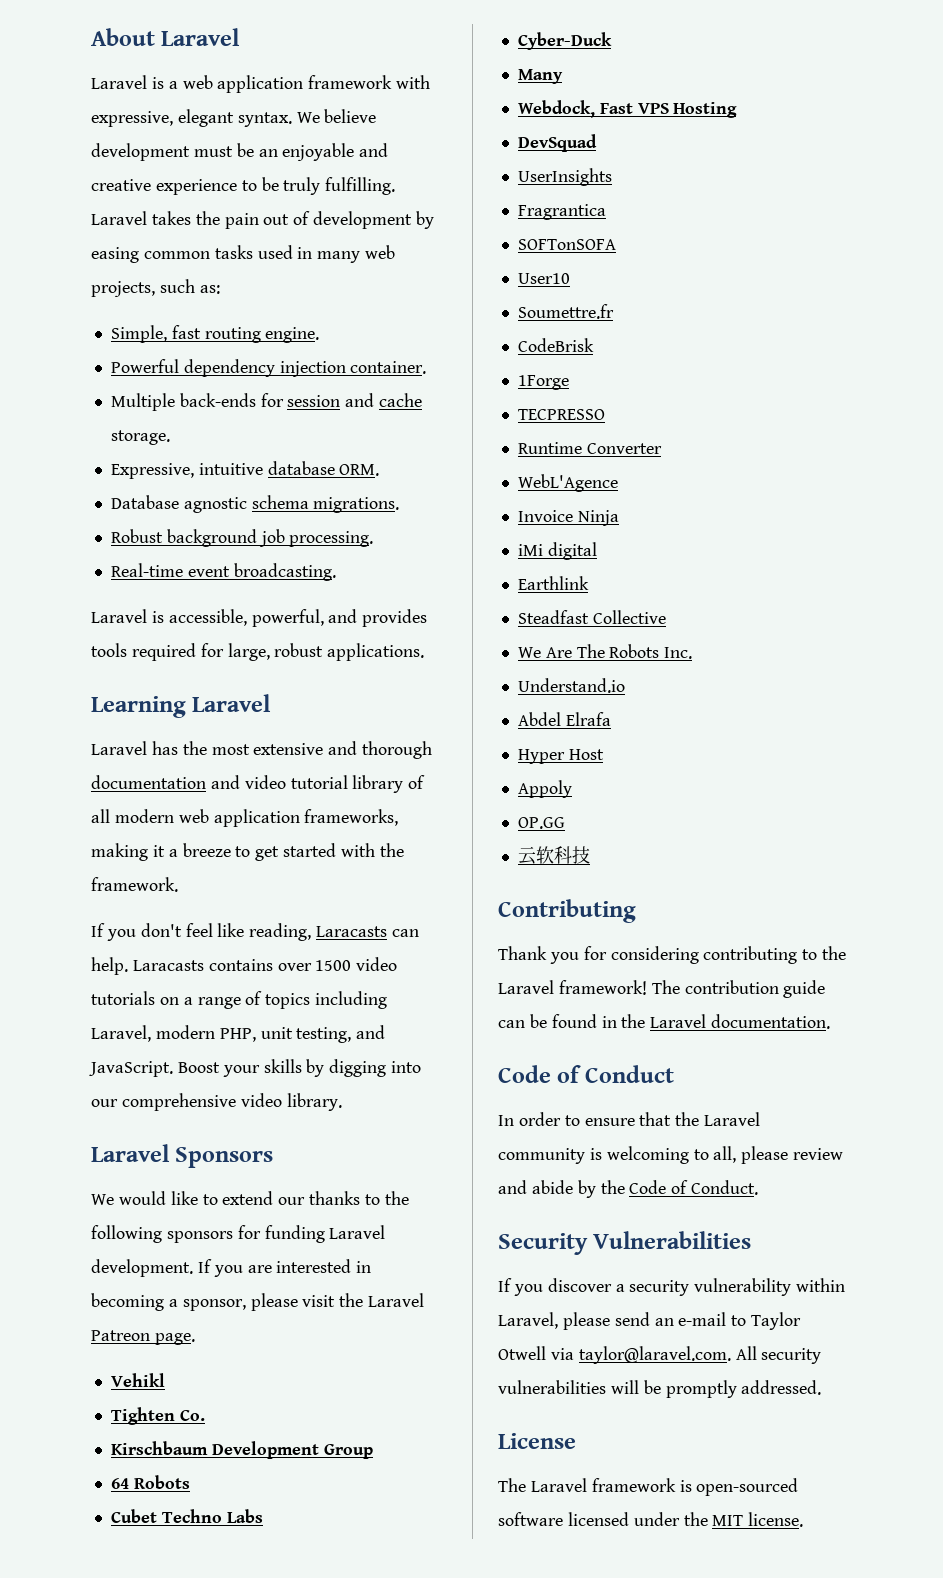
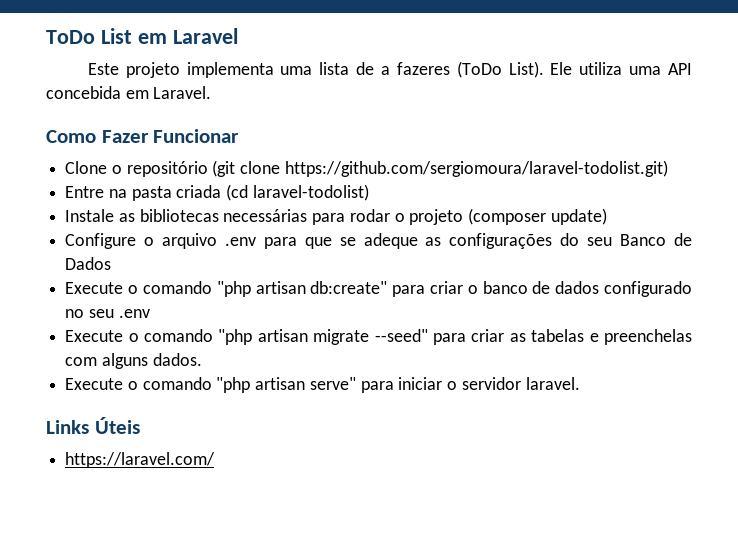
[91,28,241,46] [91,75,431,93] [91,109,377,127] [91,143,389,161] [91,177,396,195] [91,211,435,229] [91,245,396,263] [91,279,220,297] [110,325,320,343] [110,359,427,377] [110,393,423,411] [110,430,170,445] [110,461,380,479] [110,495,400,513] [110,529,374,547] [110,563,336,581] [91,609,428,627] [91,643,425,661] [91,694,272,718] [91,741,433,759] [91,775,426,793] [91,809,399,827] [91,843,404,861] [91,877,178,892] [91,923,420,941] [91,957,398,975] [91,991,388,1009] [91,1025,386,1043] [89,1059,422,1077] [91,1093,342,1111] [91,1144,274,1168] [91,1191,409,1205] [91,1225,386,1243] [91,1259,372,1277] [91,1293,425,1311] [91,1330,195,1345] [110,1373,165,1387] [110,1407,205,1425] [110,1441,373,1459] [110,1475,190,1489] [110,1509,263,1523] [517,32,612,50] [517,69,563,84] [517,100,738,118] [517,134,597,152] [517,168,612,186] [517,204,606,220] [517,239,616,250] [517,273,570,284] [517,304,614,319] [517,338,594,352] [517,375,569,390] [517,409,605,420] [517,442,662,454] [517,474,618,492] [517,510,619,526] [517,542,597,560] [517,576,589,590] [517,610,666,624] [517,644,693,659] [517,678,625,693] [517,712,611,726] [517,749,604,764] [517,780,572,798] [517,817,565,829] [517,846,590,865] [498,899,636,923] [498,946,847,964] [498,980,826,998] [498,1014,831,1029] [498,1065,674,1083] [498,1112,761,1126] [498,1146,844,1164] [498,1180,759,1198] [498,1231,752,1255] [498,1278,846,1296] [498,1312,802,1330] [498,1346,822,1364] [498,1380,822,1398] [498,1433,576,1449] [498,1478,799,1496] [498,1512,804,1527] About Laravel // Laravel is a web application framework with expressive, elegant syntax. We believe development must be an enjoyable and creative experience to be truly fulfilling. Laravel takes the pain out of development by easing common tasks used in many web projects, such as: // Simple, fast routing engine. // Powerful dependency injection container. // Multiple back-ends for session and cache storage. // Expressive, intuitive database ORM. // Database agnostic schema migrations. // Robust background job processing. // Real-time event broadcasting. // Laravel is accessible, powerful, and provides tools required for large, robust applications. // Learning Laravel // Laravel has the most extensive and thorough documentation and video tutorial library of all modern web application frameworks, making it a breeze to get started with the framework. // If you don't feel like reading, Laracasts can help. Laracasts contains over 1500 video tutorials on a range of topics including Laravel, modern PHP, unit testing, and JavaScript. Boost your skills by digging into our comprehensive video library. // Laravel Sponsors // We would like to extend our thanks to the following sponsors for funding Laravel development. If you are interested in becoming a sponsor, please visit the Laravel Patreon page. // Vehikl // Tighten Co. // Kirschbaum Development Group // 64 Robots // Cubet Techno Labs // Cyber-Duck // Many // Webdock, Fast VPS Hosting // DevSquad // UserInsights // Fragrantica // SOFTonSOFA // User10 // Soumettre.fr // CodeBrisk // 1Forge // TECPRESSO // Runtime Converter // WebL'Agence // Invoice Ninja // iMi digital // Earthlink // Steadfast Collective // We Are The Robots Inc. // Understand.io // Abdel Elrafa // Hyper Host // Appoly // OP.GG // 云软科技 // Contributing // Thank you for considering contributing to the Laravel framework! The contribution guide can be found in the Laravel documentation. // Code of Conduct // In order to ensure that the Laravel community is welcoming to all, please review and abide by the Code of Conduct. // Security Vulnerabilities // If you discover a security vulnerability within Laravel, please send an e-mail to Taylor Otwell via taylor@laravel.com. All security vulnerabilities will be promptly addressed. // License // The Laravel framework is open-sourced software licensed under the MIT license. -> [46,28,238,44] [87,61,692,78] [46,86,212,99] [46,129,240,143] [65,160,668,177] [65,184,369,201] [65,208,607,225] [65,233,692,249] [65,257,112,270] [65,281,692,297] [65,309,150,318] [65,329,692,345] [65,353,202,369] [65,377,580,393] [46,417,140,434] [65,452,216,468] ToDo List em Laravel // Este projeto implementa uma lista de a fazeres (ToDo List). Ele utiliza uma API concebida em Laravel. // Como Fazer Funcionar // Clone o repositório (git clone https://github.com/sergiomoura/laravel-todolist.git) // Entre na pasta criada (cd laravel-todolist) // Instale as bibliotecas necessárias para rodar o projeto (composer update) // Configure o arquivo .env para que se adeque as configurações do seu Banco de Dados // Execute o comando "php artisan db:create" para criar o banco de dados configurado no seu .env // Execute o comando "php artisan migrate --seed" para criar as tabelas e preenchelas com alguns dados. // Execute o comando "php artisan serve" para iniciar o servidor laravel. // Links Úteis // https://laravel.com/

